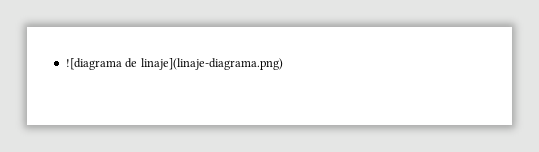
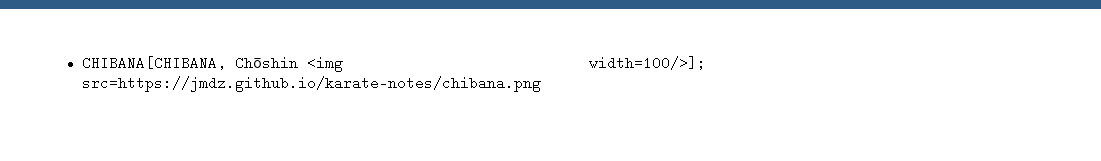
[65,58,283,70] ![diagrama de linaje](linaje-diagrama.png) -> [81,56,343,72] [81,76,541,92] [588,56,706,70] CHIBANA[CHIBANA, Chōshin <img src=https://jmdz.github.io/karate-notes/chibana.png width=100/>];

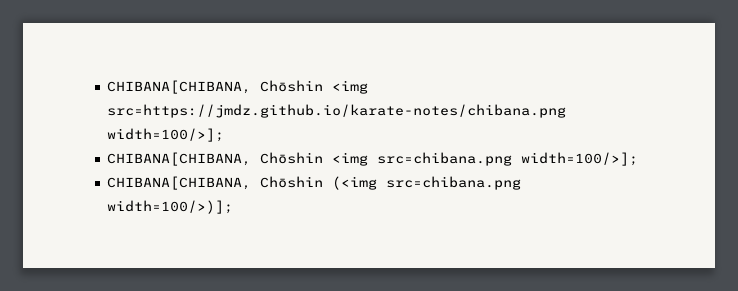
(706, 63) none -> [107,152,639,166] [107,176,522,190] [107,200,234,214] // CHIBANA[CHIBANA, Chōshin <img src=chibana.png width=100/>]; // CHIBANA[CHIBANA, Chōshin (<img src=chibana.png width=100/>)];

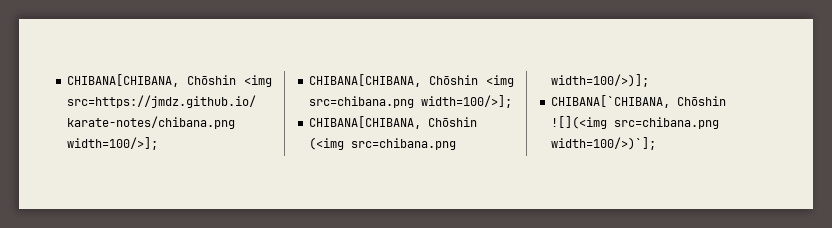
(234, 207) none -> [551,95,727,108] [551,116,720,129] [551,137,657,150] // CHIBANA[`CHIBANA, Chōshin ![](<img src=chibana.png width=100/>)`];

